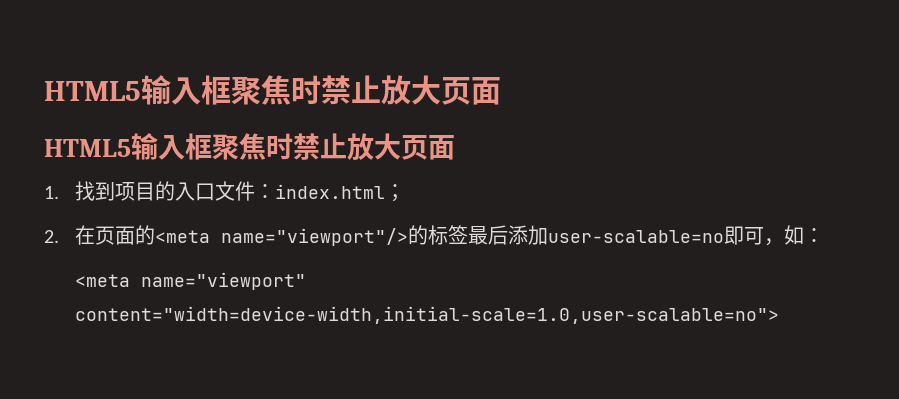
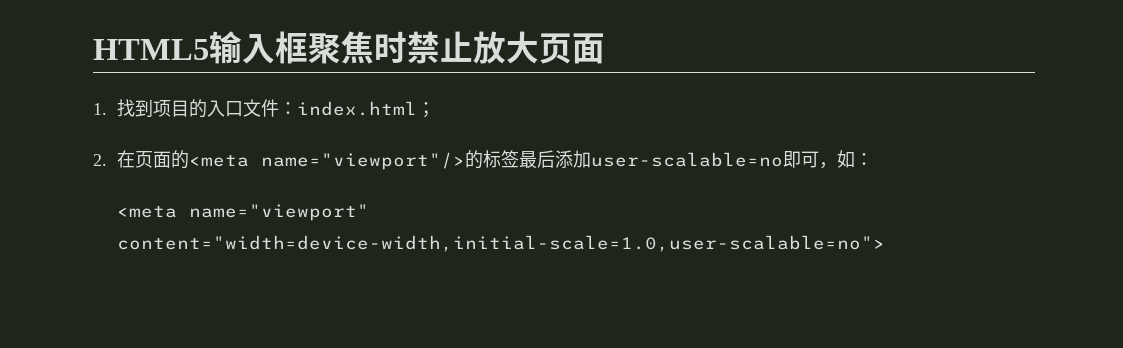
[44,75,501,105] [44,133,455,160] HTML5输入框聚焦时禁止放大页面 // HTML5输入框聚焦时禁止放大页面 -> [93,31,605,64] HTML5输入框聚焦时禁止放大页面

